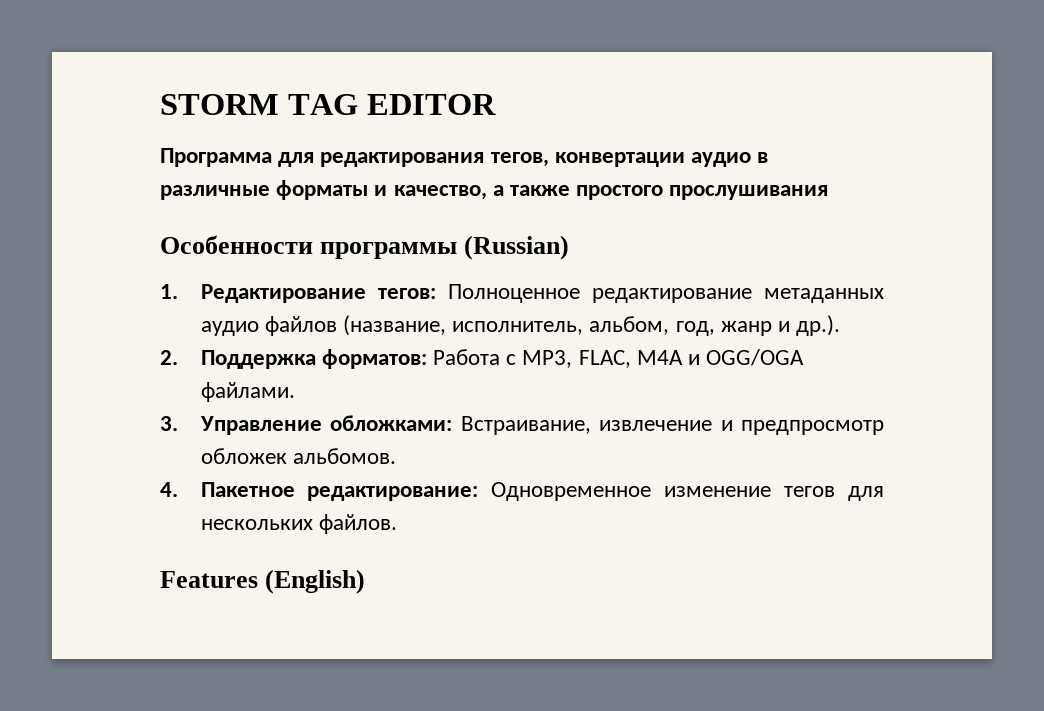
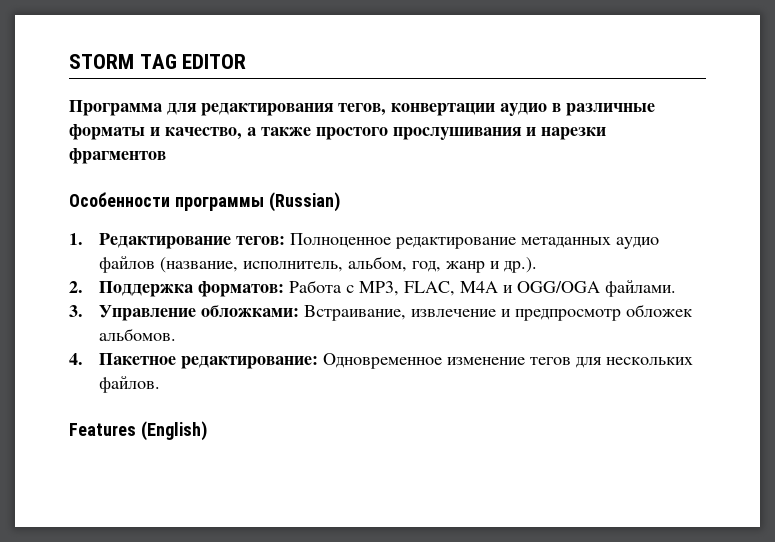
(829, 192) none -> [526,127,606,140] [69,148,166,164] и нарезки фрагментов

